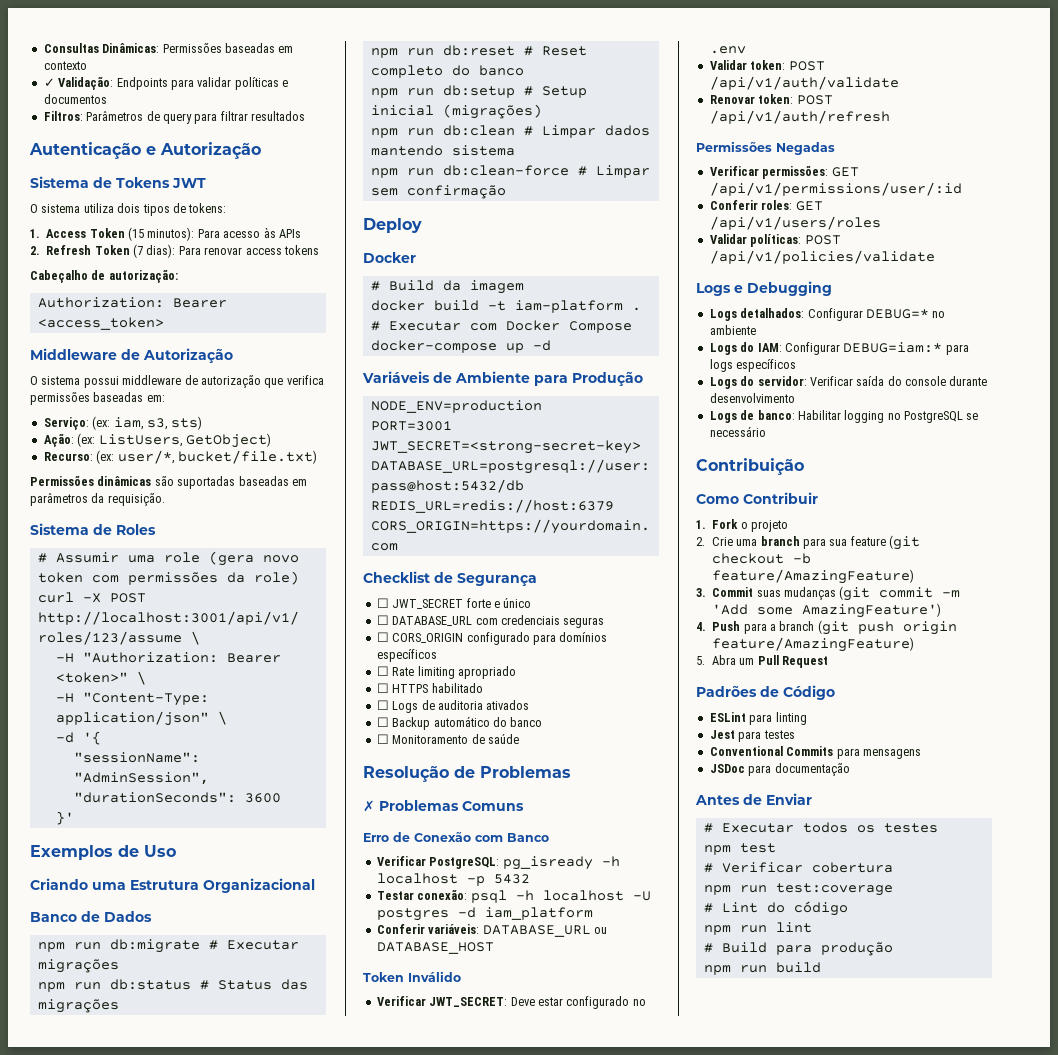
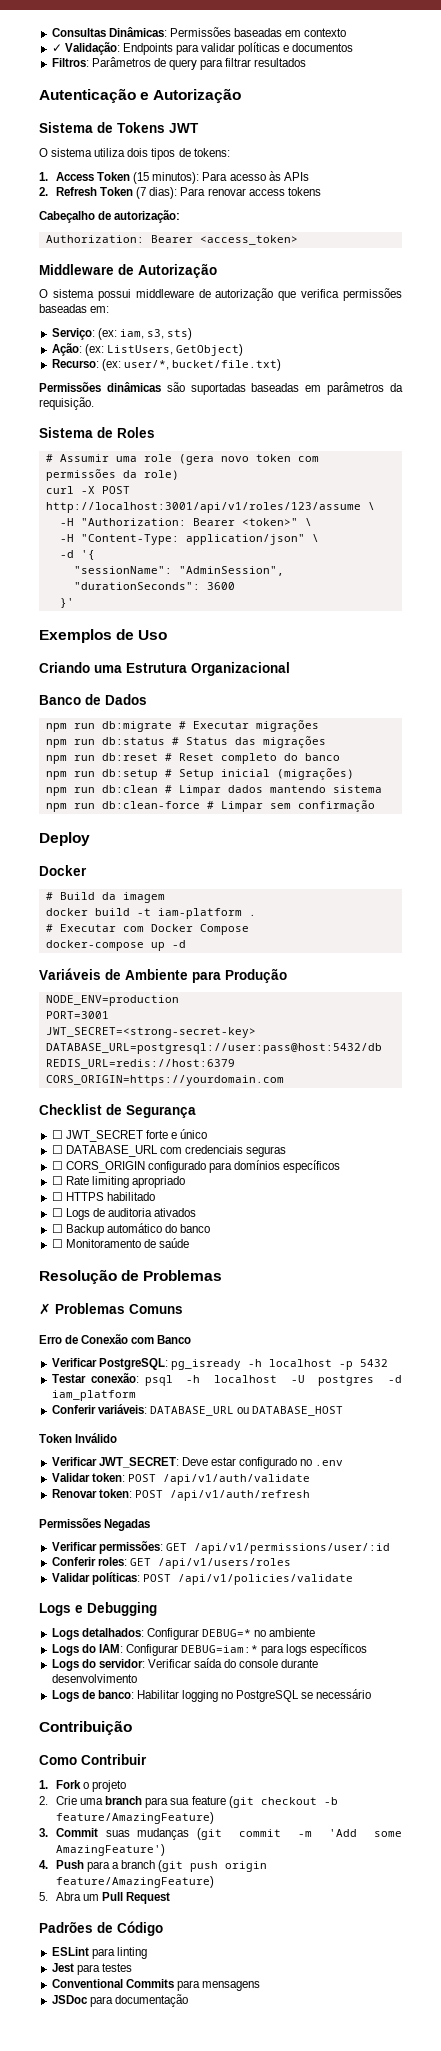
[695,793,812,805] [703,822,938,833] [703,843,776,855] [703,862,893,873] [703,883,893,896] [703,901,848,916] [703,922,812,935] [703,942,893,956] [703,962,821,975] // Antes de Enviar // # Executar todos os testes // npm test // # Verificar cobertura // npm run test:coverage // # Lint do código // npm run lint // # Build para produção // npm run build -> (188, 2000) none

